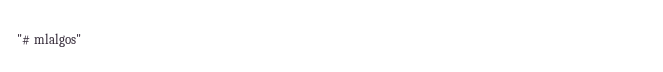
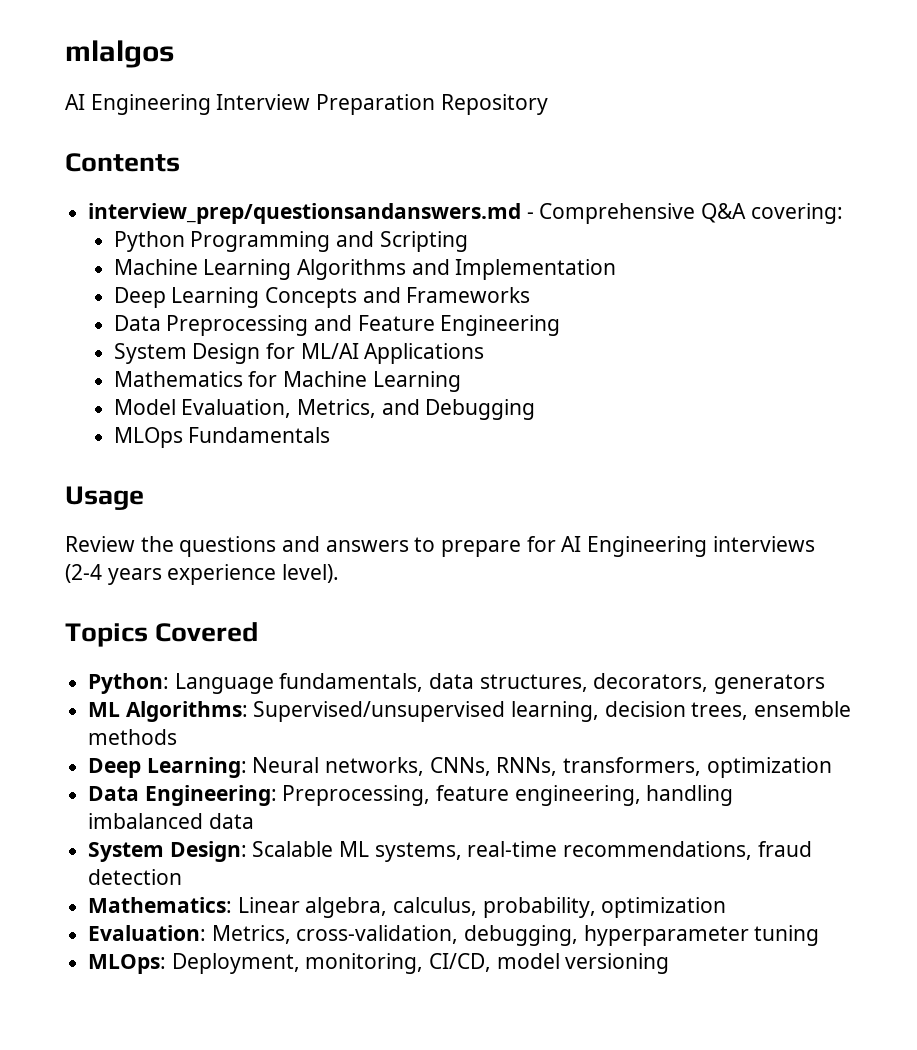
[17,33,81,47] "# mlalgos" -> [65,40,174,68] [65,94,548,115] [65,153,180,172] [88,203,843,224] [113,231,468,252] [113,259,617,280] [113,287,531,308] [113,315,561,336] [113,343,485,364] [113,371,461,392] [113,399,536,420] [113,427,331,448] [65,486,144,510] [65,536,815,557] [65,564,340,585] [65,622,259,647] [88,673,826,694] [88,701,852,722] [88,729,178,745] [88,757,832,778] [88,785,734,806] [88,813,254,829] [88,841,812,862] [88,869,183,885] [88,897,727,918] [88,925,820,946] [88,953,670,974] mlalgos // AI Engineering Interview Preparation Repository // Contents // interview_prep/questionsandanswers.md - Comprehensive Q&A covering: // Python Programming and Scripting // Machine Learning Algorithms and Implementation // Deep Learning Concepts and Frameworks // Data Preprocessing and Feature Engineering // System Design for ML/AI Applications // Mathematics for Machine Learning // Model Evaluation, Metrics, and Debugging // MLOps Fundamentals // Usage // Review the questions and answers to prepare for AI Engineering interviews (2-4 years experience level). // Topics Covered // Python: Language fundamentals, data structures, decorators, generators // ML Algorithms: Supervised/unsupervised learning, decision trees, ensemble methods // Deep Learning: Neural networks, CNNs, RNNs, transformers, optimization // Data Engineering: Preprocessing, feature engineering, handling imbalanced data // System Design: Scalable ML systems, real-time recommendations, fraud detection // Mathematics: Linear algebra, calculus, probability, optimization // Evaluation: Metrics, cross-validation, debugging, hyperparameter tuning // MLOps: Deployment, monitoring, CI/CD, model versioning

